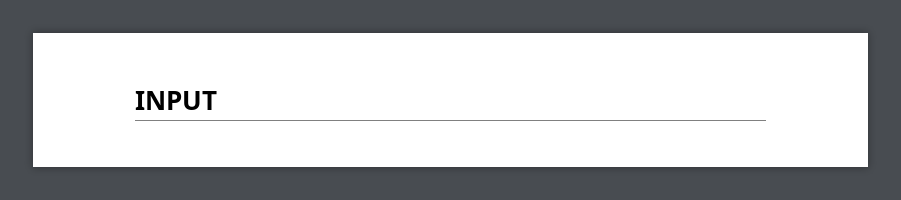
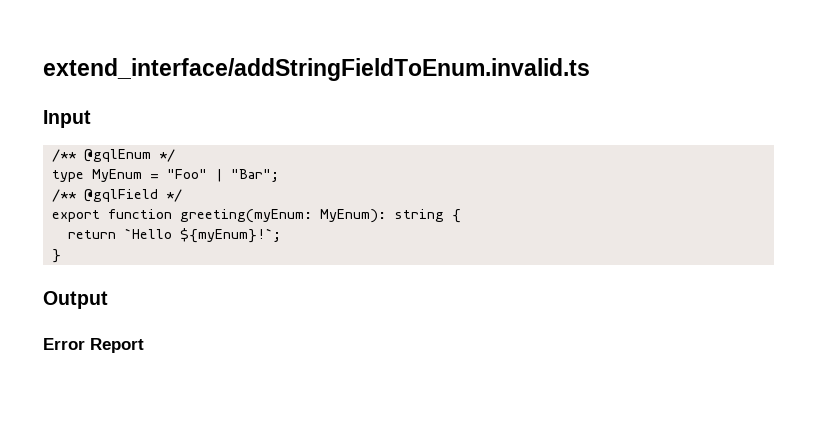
[135,91,217,110] INPUT -> [43,58,590,81] [43,110,91,128] [52,149,176,162] [52,169,280,182] [52,189,183,202] [52,209,462,223] [68,228,282,243] [52,249,62,263] [43,291,108,309] [43,338,144,353] extend_interface/addStringFieldToEnum.invalid.ts // Input // /** @gqlEnum */ // type MyEnum = "Foo" | "Bar"; // /** @gqlField */ // export function greeting(myEnum: MyEnum): string { // return `Hello ${myEnum}!`; // } // Output // Error Report

